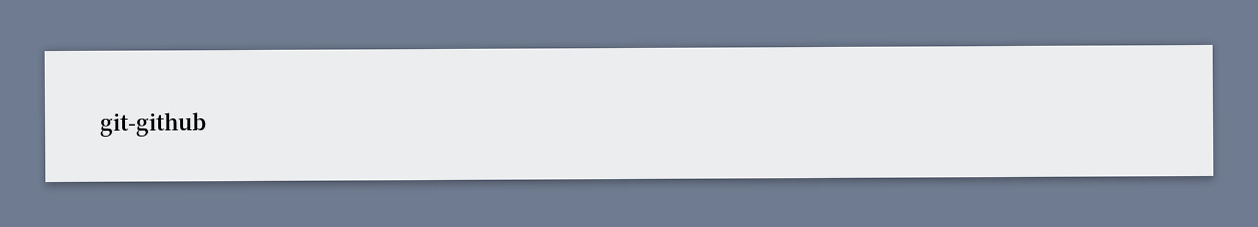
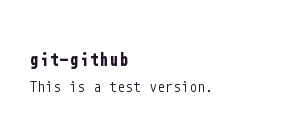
(207, 124) none -> [29,81,213,92] // This is a test version.

